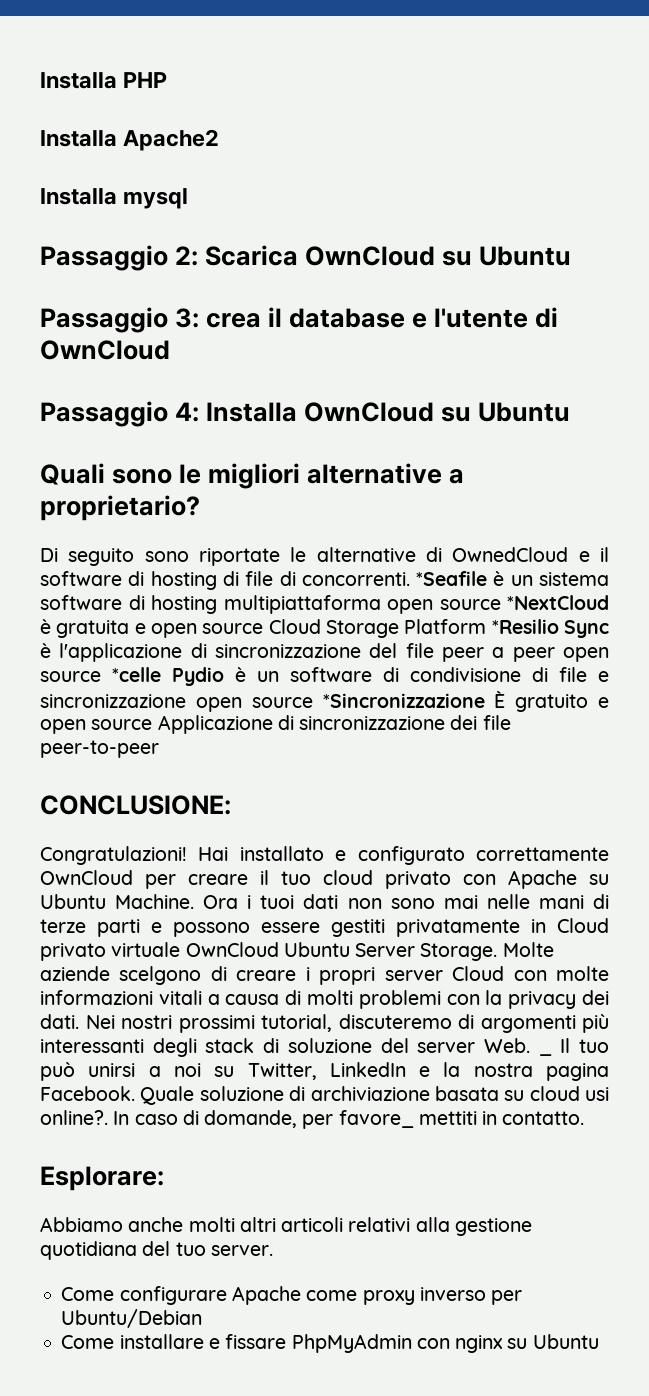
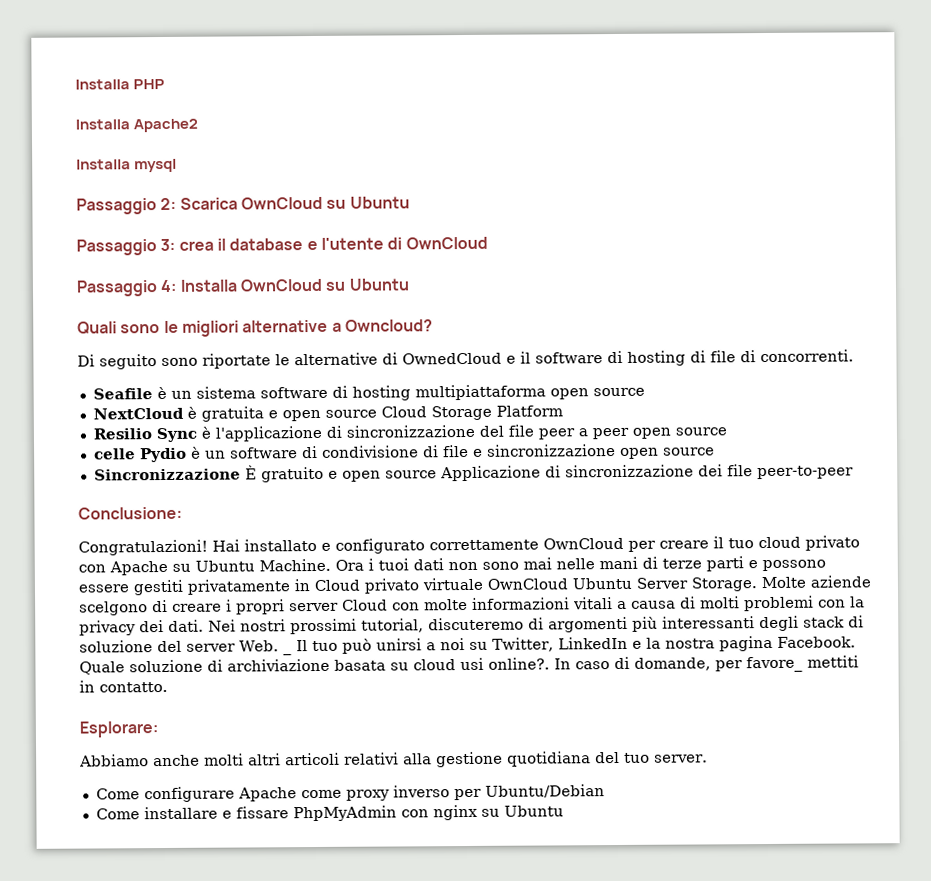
[40,495,200,521] proprietario? -> [344,319,433,332] Owncloud?
[416,571,488,586] *Seafile -> [92,388,153,400] // Seafile
[507,595,609,610] *NextCloud -> [92,407,184,420] // NextCloud
[491,619,559,634] *Resilio -> [92,428,152,440] // Resilio
[112,667,161,682] *celle -> [93,448,136,460] // celle
[322,693,485,708] *Sincronizzazione -> [93,468,241,481] // Sincronizzazione
[40,795,231,815] CONCLUSIONE: -> [78,506,182,520] Conclusione:

